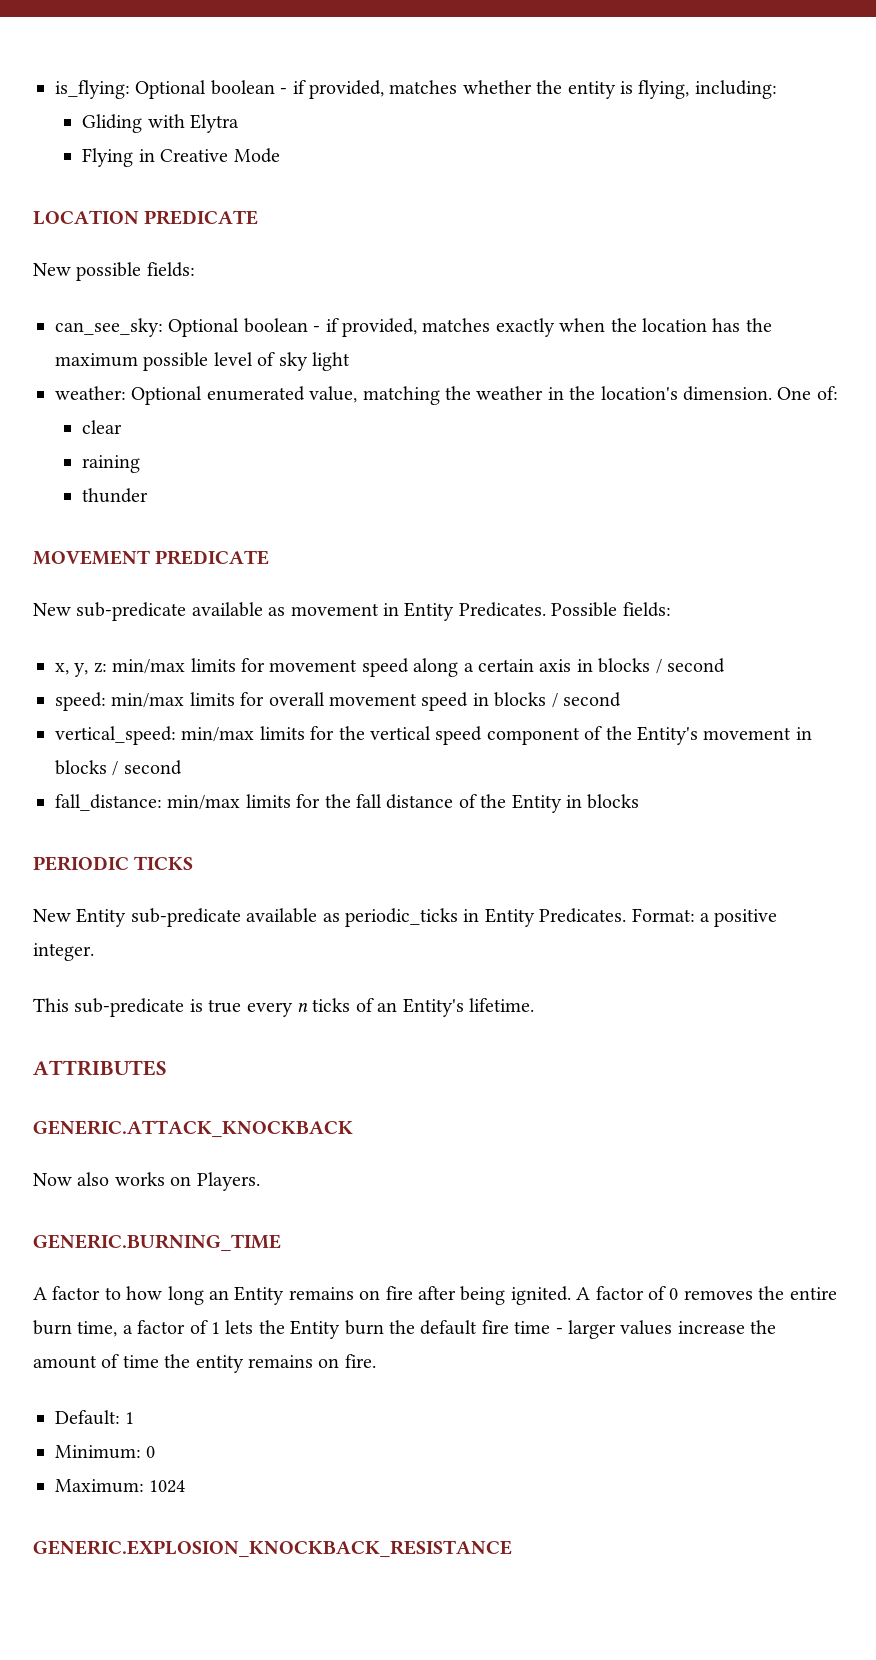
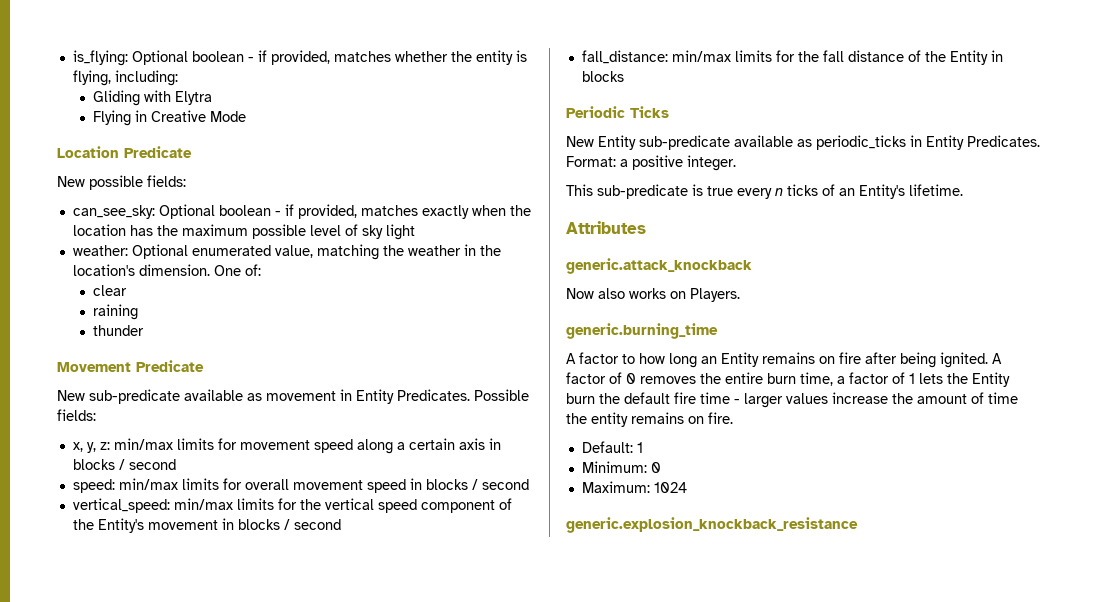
[33,210,259,225] LOCATION PREDICATE -> [57,146,192,158] Location Predicate
[33,550,270,565] MOVEMENT PREDICATE -> [57,360,204,372] Movement Predicate
[33,856,194,871] PERIODIC TICKS -> [566,106,669,118] Periodic Ticks
[33,1060,167,1076] [33,1120,353,1138] ATTRIBUTES // GENERIC.ATTACK_KNOCKBACK -> [566,221,646,234] [566,258,752,274] Attributes // generic.attack_knockback
[33,1234,281,1252] GENERIC.BURNING_TIME -> [566,323,718,339] generic.burning_time
[33,1540,512,1558] GENERIC.EXPLOSION_KNOCKBACK_RESISTANCE -> [566,517,858,533] generic.explosion_knockback_resistance

